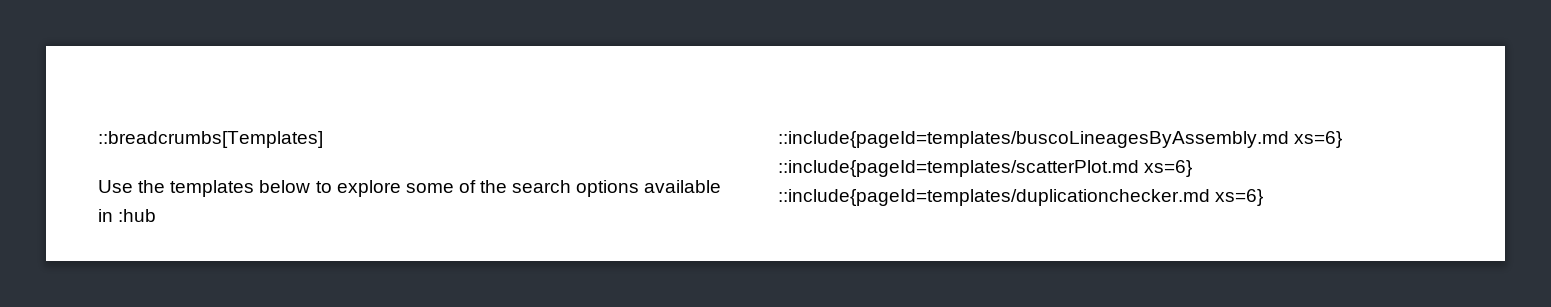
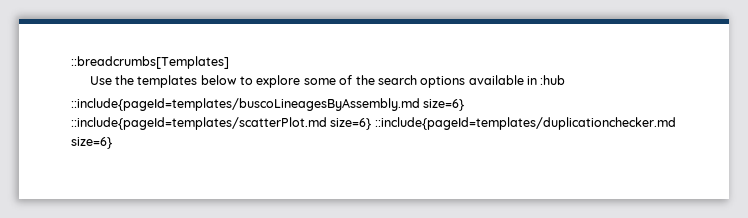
[1294,131,1343,148] [778,160,1193,177] [778,189,1264,206] xs=6} ::include{pageId=templates/scatterPlot.md xs=6} ::include{pageId=templates/duplicationchecker.md xs=6} -> [423,99,465,111] [71,117,676,130] [71,137,112,149] size=6} ::include{pageId=templates/scatterPlot.md size=6} ::include{pageId=templates/duplicationchecker.md size=6}

